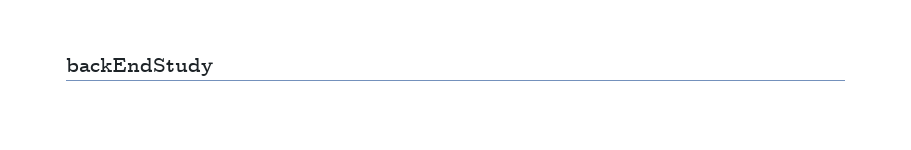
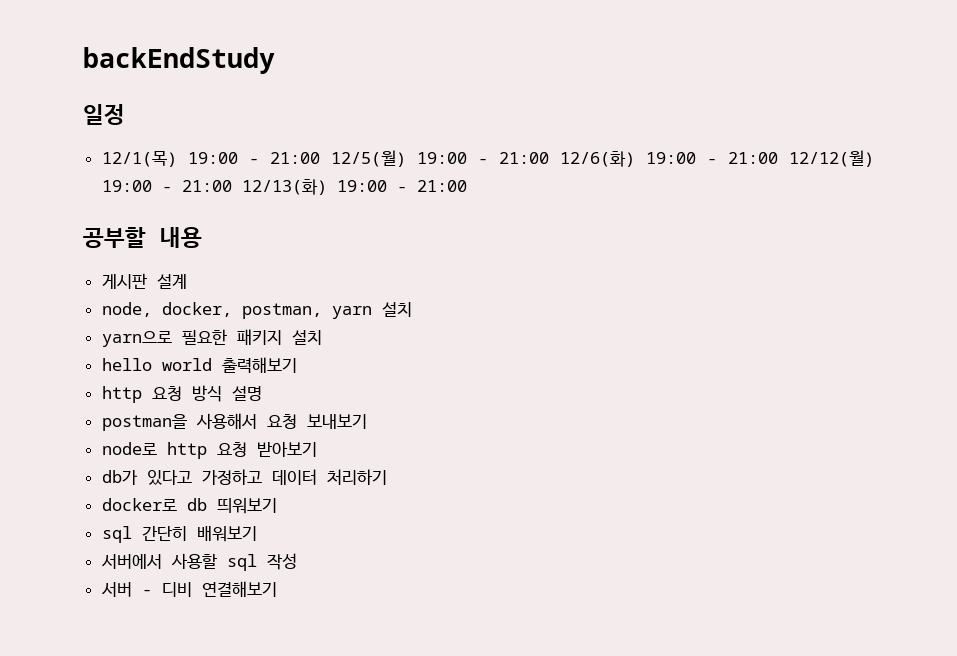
(213, 67) none -> [83,104,125,125] [101,150,874,167] [101,179,467,195] [83,227,202,248] [101,273,187,289] [101,302,412,319] [101,329,322,347] [101,357,297,373] [101,385,262,403] [101,413,367,431] [101,442,317,459] [101,469,387,485] [101,497,277,514] [101,525,257,543] [100,553,297,571] [100,581,277,597] // 일정 // 12/1(목) 19:00 - 21:00 12/5(월) 19:00 - 21:00 12/6(화) 19:00 - 21:00 12/12(월) 19:00 - 21:00 12/13(화) 19:00 - 21:00 // 공부할 내용 // 게시판 설계 // node, docker, postman, yarn 설치 // yarn으로 필요한 패키지 설치 // hello world 출력해보기 // http 요청 방식 설명 // postman을 사용해서 요청 보내보기 // node로 http 요청 받아보기 // db가 있다고 가정하고 데이터 처리하기 // docker로 db 띄워보기 // sql 간단히 배워보기 // 서버에서 사용할 sql 작성 // 서버 - 디비 연결해보기

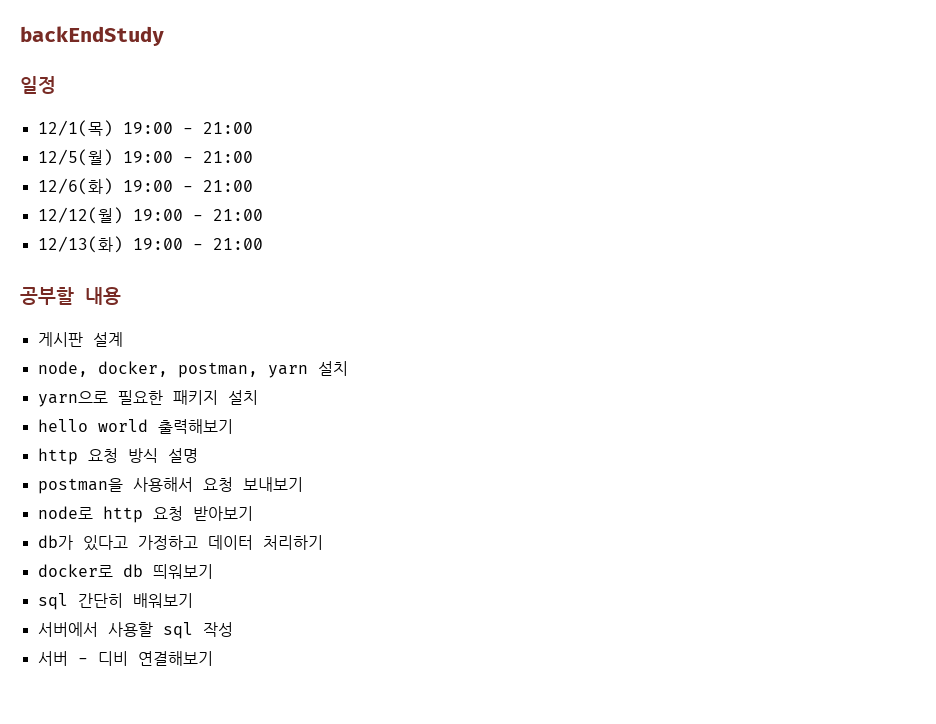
(320, 158) none -> (253, 128) //
(549, 158) none -> (253, 157) //
(778, 158) none -> (253, 186) //
(232, 186) none -> (263, 215) //

